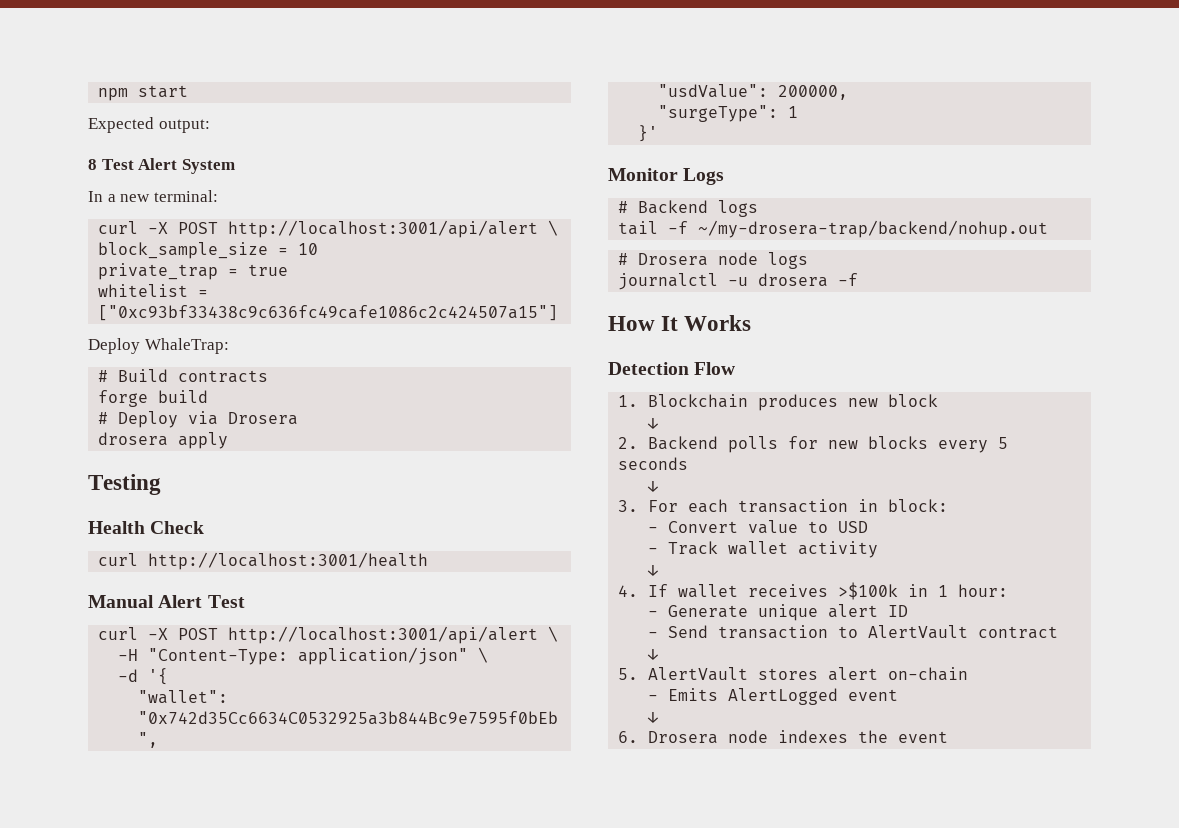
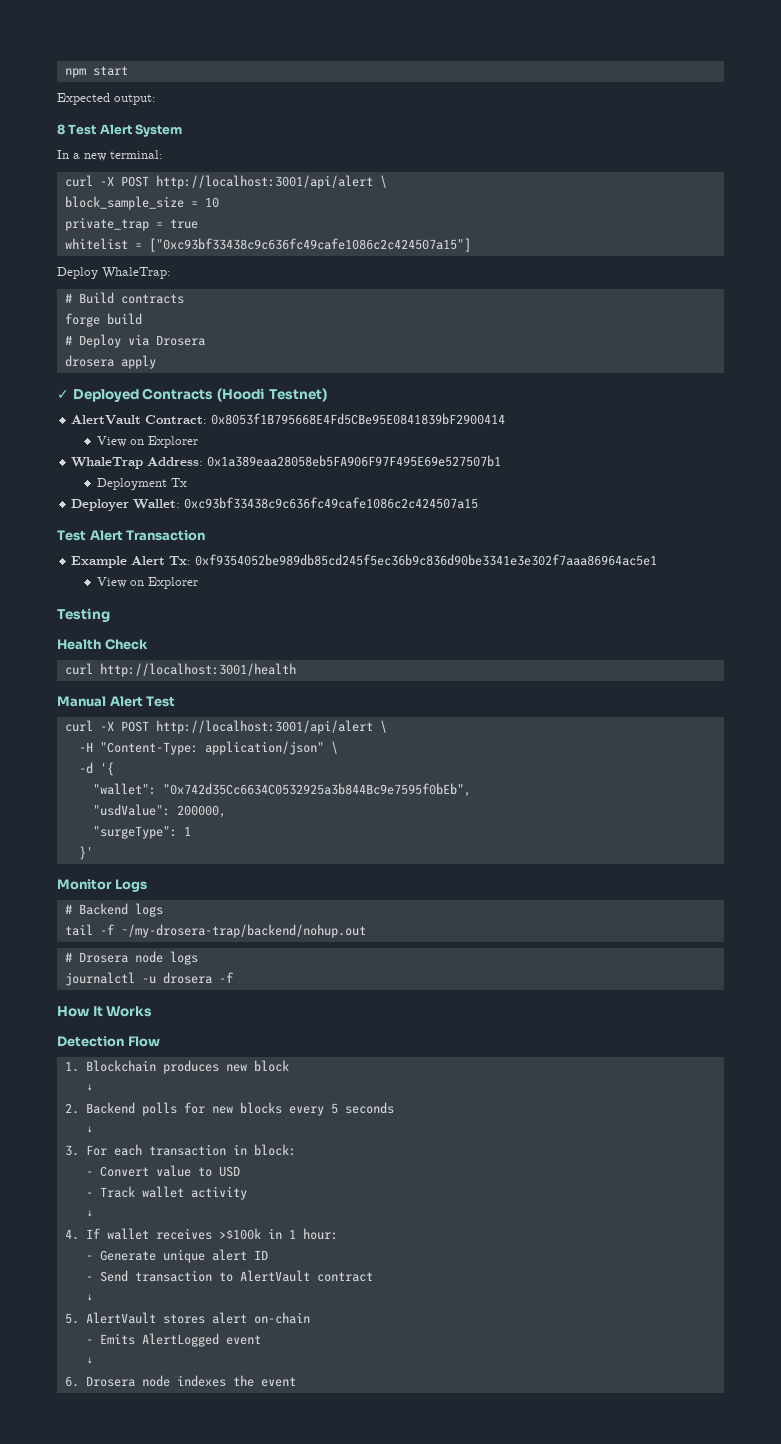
(229, 440) none -> [57,388,327,402] [71,413,506,425] [97,436,199,448] [71,455,502,469] [97,478,188,490] [71,497,479,511] [57,530,206,541] [71,554,658,568] [97,577,199,589] // ✓ Deployed Contracts (Hoodi Testnet) // AlertVault Contract: 0x8053f1B795668E4Fd5CBe95E0841839bF2900414 // View on Explorer // WhaleTrap Address: 0x1a389eaa28058eb5FA906F97F495E69e527507b1 // Deployment Tx // Deployer Wallet: 0xc93bf33438c9c636fc49cafe1086c2c424507a15 // Test Alert Transaction // Example Alert Tx: 0xf9354052be989db85cd245f5ec36b9c836d90be3341e3e302f7aaa86964ac5e1 // View on Explorer

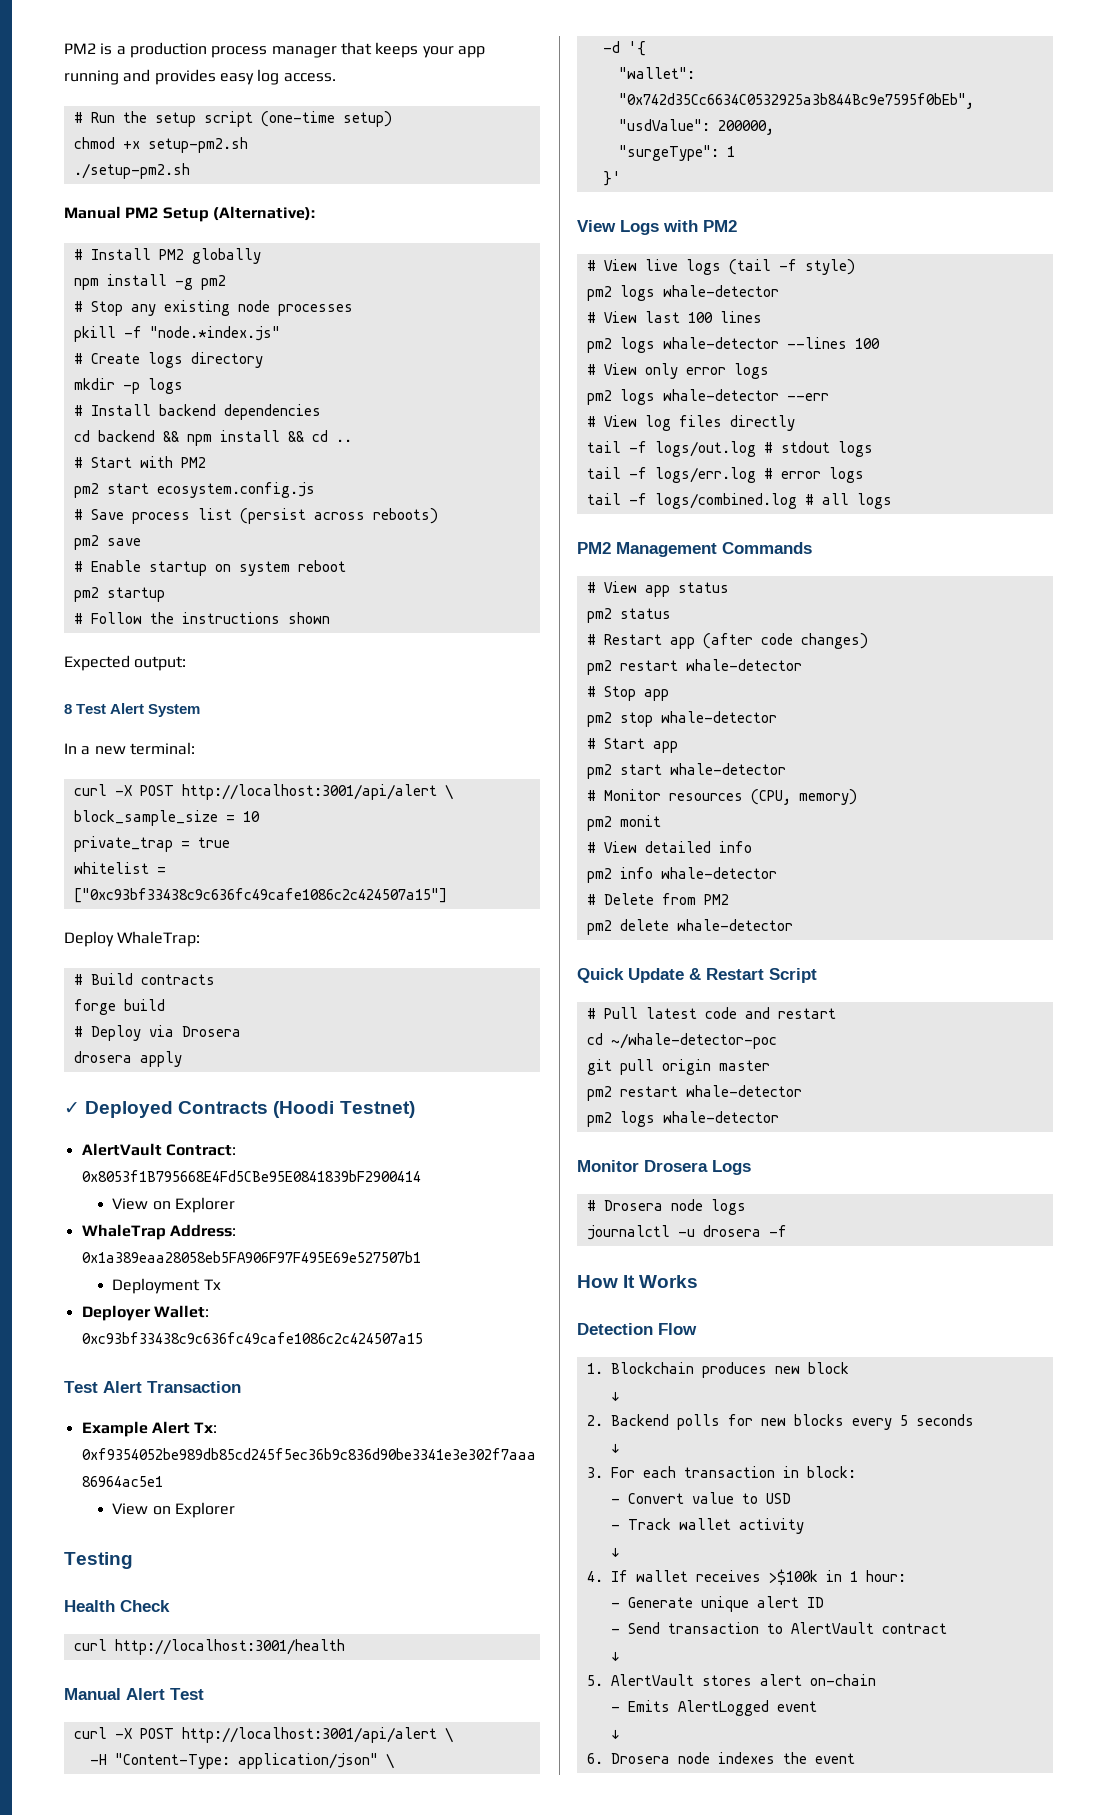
[64,66,128,78] npm start -> [64,42,485,58] [64,69,336,85] [73,111,392,127] [73,137,248,153] [73,163,190,179] [64,206,315,222] [73,248,261,264] [73,274,226,290] [73,300,353,316] [73,326,280,342] [73,352,263,368] [73,378,183,394] [73,404,321,420] [73,430,352,446] [73,456,206,468] [73,482,315,498] [73,508,438,524] [73,535,141,550] [73,560,346,576] [73,587,165,602] [73,612,330,624] PM2 is a production process manager that keeps your app running and provides easy log access. // # Run the setup script (one-time setup) // chmod +x setup-pm2.sh // ./setup-pm2.sh // Manual PM2 Setup (Alternative): // # Install PM2 globally // npm install -g pm2 // # Stop any existing node processes // pkill -f "node.*index.js" // # Create logs directory // mkdir -p logs // # Install backend dependencies // cd backend && npm install && cd .. // # Start with PM2 // pm2 start ecosystem.config.js // # Save process list (persist across reboots) // pm2 save // # Enable startup on system reboot // pm2 startup // # Follow the instructions shown
[57,879,147,892] [64,903,163,917] [64,924,366,938] Monitor Logs // # Backend logs // tail -f ~/my-drosera-trap/backend/nohup.out -> [577,220,737,235] [586,259,855,275] [586,285,779,301] [586,311,762,323] [586,337,880,353] [586,363,769,379] [586,389,829,405] [586,415,795,431] [586,441,873,457] [586,467,864,483] [586,493,892,509] [577,542,812,557] [586,581,729,597] [586,608,671,623] [586,633,868,649] [586,659,802,675] [586,686,669,701] [586,711,777,727] [586,738,678,753] [586,763,786,779] [586,789,857,805] [586,815,661,831] [586,841,752,853] [586,867,777,883] [586,893,729,905] [586,919,793,935] [577,968,817,983] [586,1007,836,1019] [586,1033,777,1049] [586,1059,770,1075] [586,1085,802,1101] [586,1111,779,1127] [577,1160,751,1175] View Logs with PM2 // # View live logs (tail -f style) // pm2 logs whale-detector // # View last 100 lines // pm2 logs whale-detector --lines 100 // # View only error logs // pm2 logs whale-detector --err // # View log files directly // tail -f logs/out.log # stdout logs // tail -f logs/err.log # error logs // tail -f logs/combined.log # all logs // PM2 Management Commands // # View app status // pm2 status // # Restart app (after code changes) // pm2 restart whale-detector // # Stop app // pm2 stop whale-detector // # Start app // pm2 start whale-detector // # Monitor resources (CPU, memory) // pm2 monit // # View detailed info // pm2 info whale-detector // # Delete from PM2 // pm2 delete whale-detector // Quick Update & Restart Script // # Pull latest code and restart // cd ~/whale-detector-poc // git pull origin master // pm2 restart whale-detector // pm2 logs whale-detector // Monitor Drosera Logs

